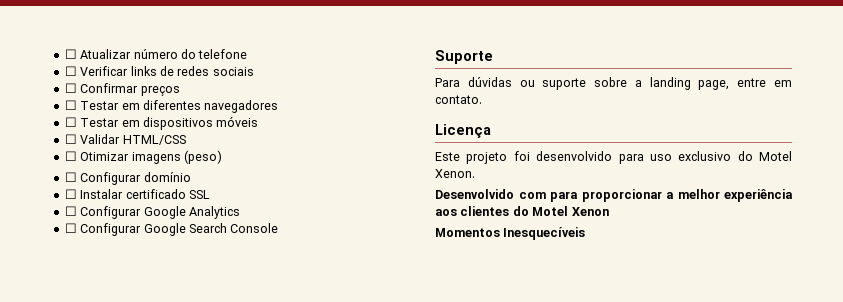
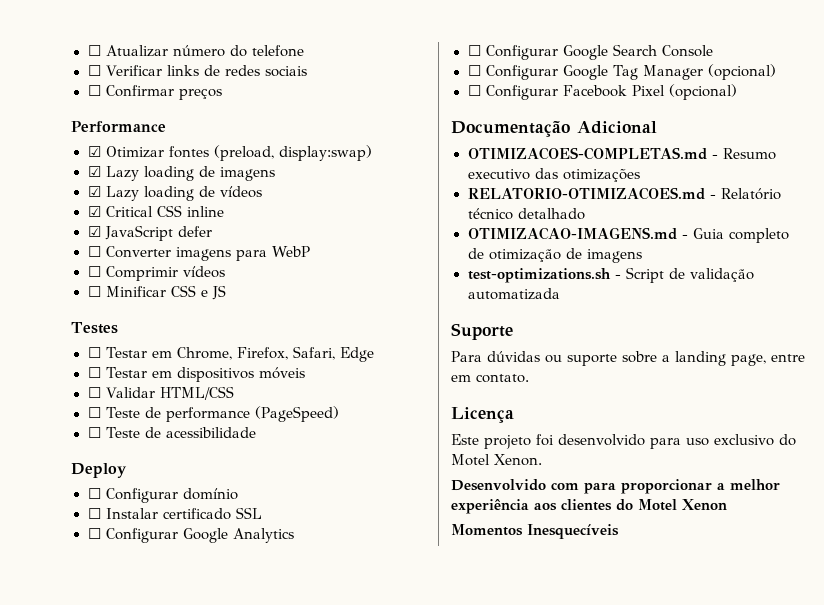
[64,100,279,113] // ☐ Testar em diferentes navegadores -> [71,121,166,132] [87,145,372,161] [87,166,275,181] [87,186,262,201] [87,205,224,217] [87,225,212,241] [87,246,311,261] [87,266,225,281] [87,285,226,300] [71,322,118,334] [87,346,375,362] // Performance // ☑ Otimizar fontes (preload, display:swap) // ☑ Lazy loading de imagens // ☑ Lazy loading de vídeos // ☑ Critical CSS inline // ☑ JavaScript defer // ☐ Converter imagens para WebP // ☐ Comprimir vídeos // ☐ Minificar CSS e JS // Testes // ☐ Testar em Chrome, Firefox, Safari, Edge
[80,150,222,164] Otimizar imagens (peso) -> [105,406,340,422] [87,427,257,438] [71,463,127,478] Teste de performance (PageSpeed) // ☐ Teste de acessibilidade // Deploy
(279, 228) none -> [467,64,777,80] [467,84,737,100] [451,120,657,137] [467,147,777,160] [467,168,640,182] [467,187,782,200] [467,208,585,220] [467,227,789,243] [467,248,642,263] [467,267,754,283] [467,288,560,300] // ☐ Configurar Google Tag Manager (opcional) // ☐ Configurar Facebook Pixel (opcional) // Documentação Adicional // OTIMIZACOES-COMPLETAS.md - Resumo executivo das otimizações // RELATORIO-OTIMIZACOES.md - Relatório técnico detalhado // OTIMIZACAO-IMAGENS.md - Guia completo de otimização de imagens // test-optimizations.sh - Script de validação automatizada

